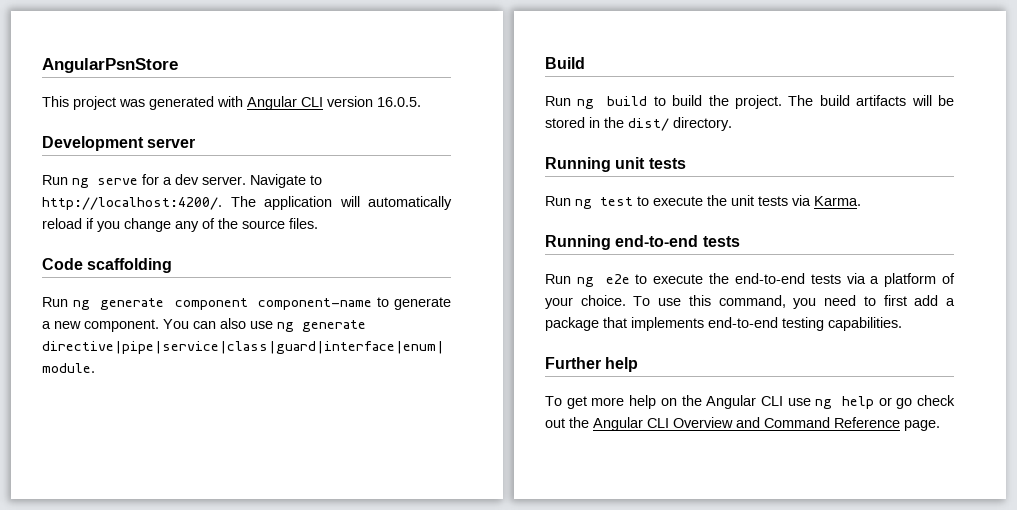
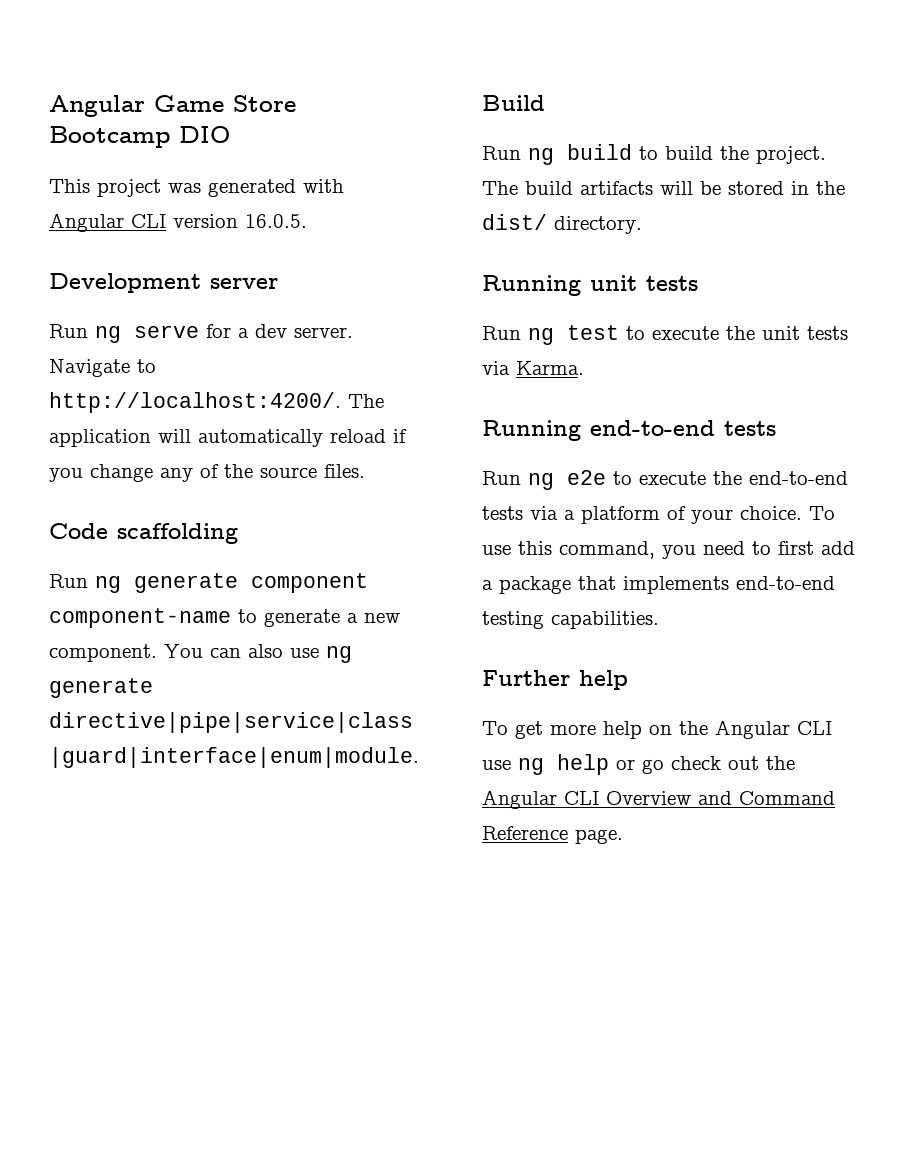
[42,58,178,73] AngularPsnStore -> [49,95,296,117] [49,126,230,148] Angular Game Store Bootcamp DIO

